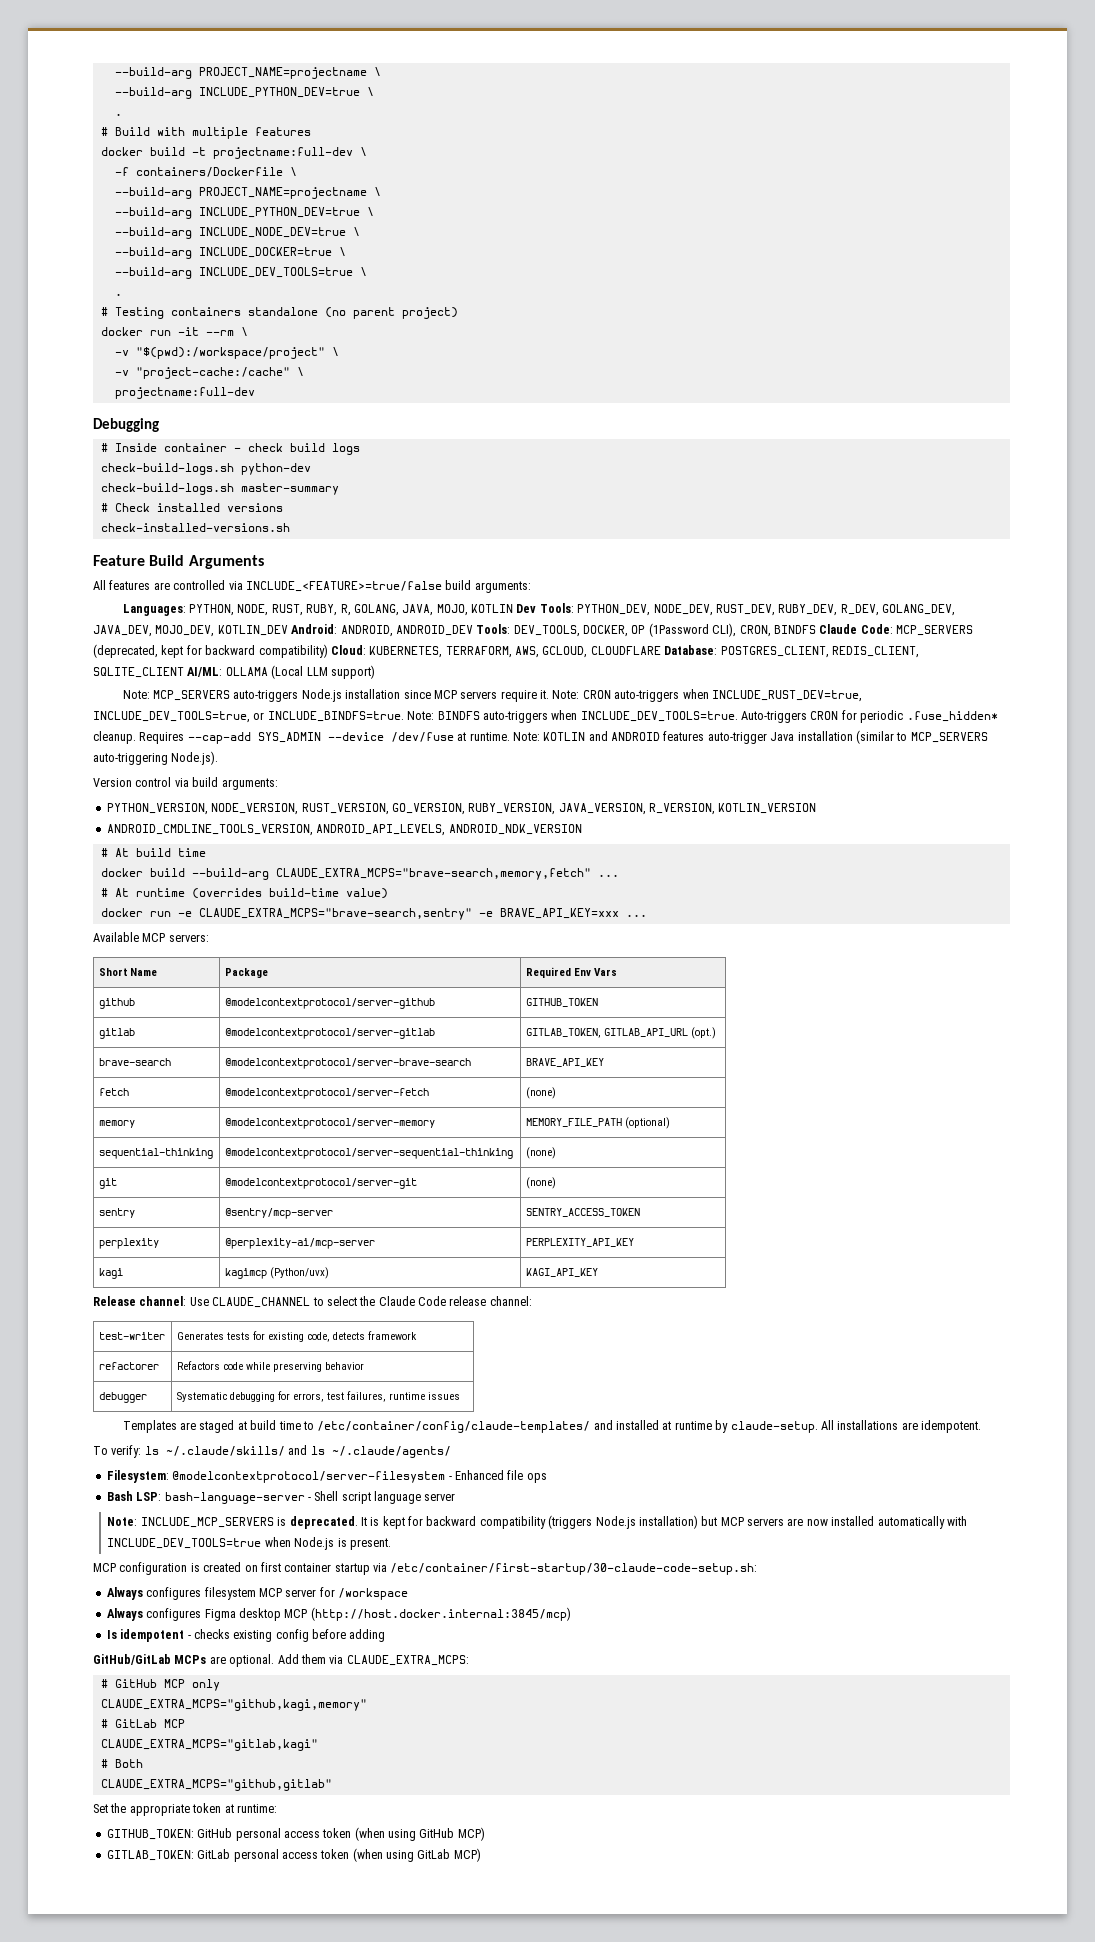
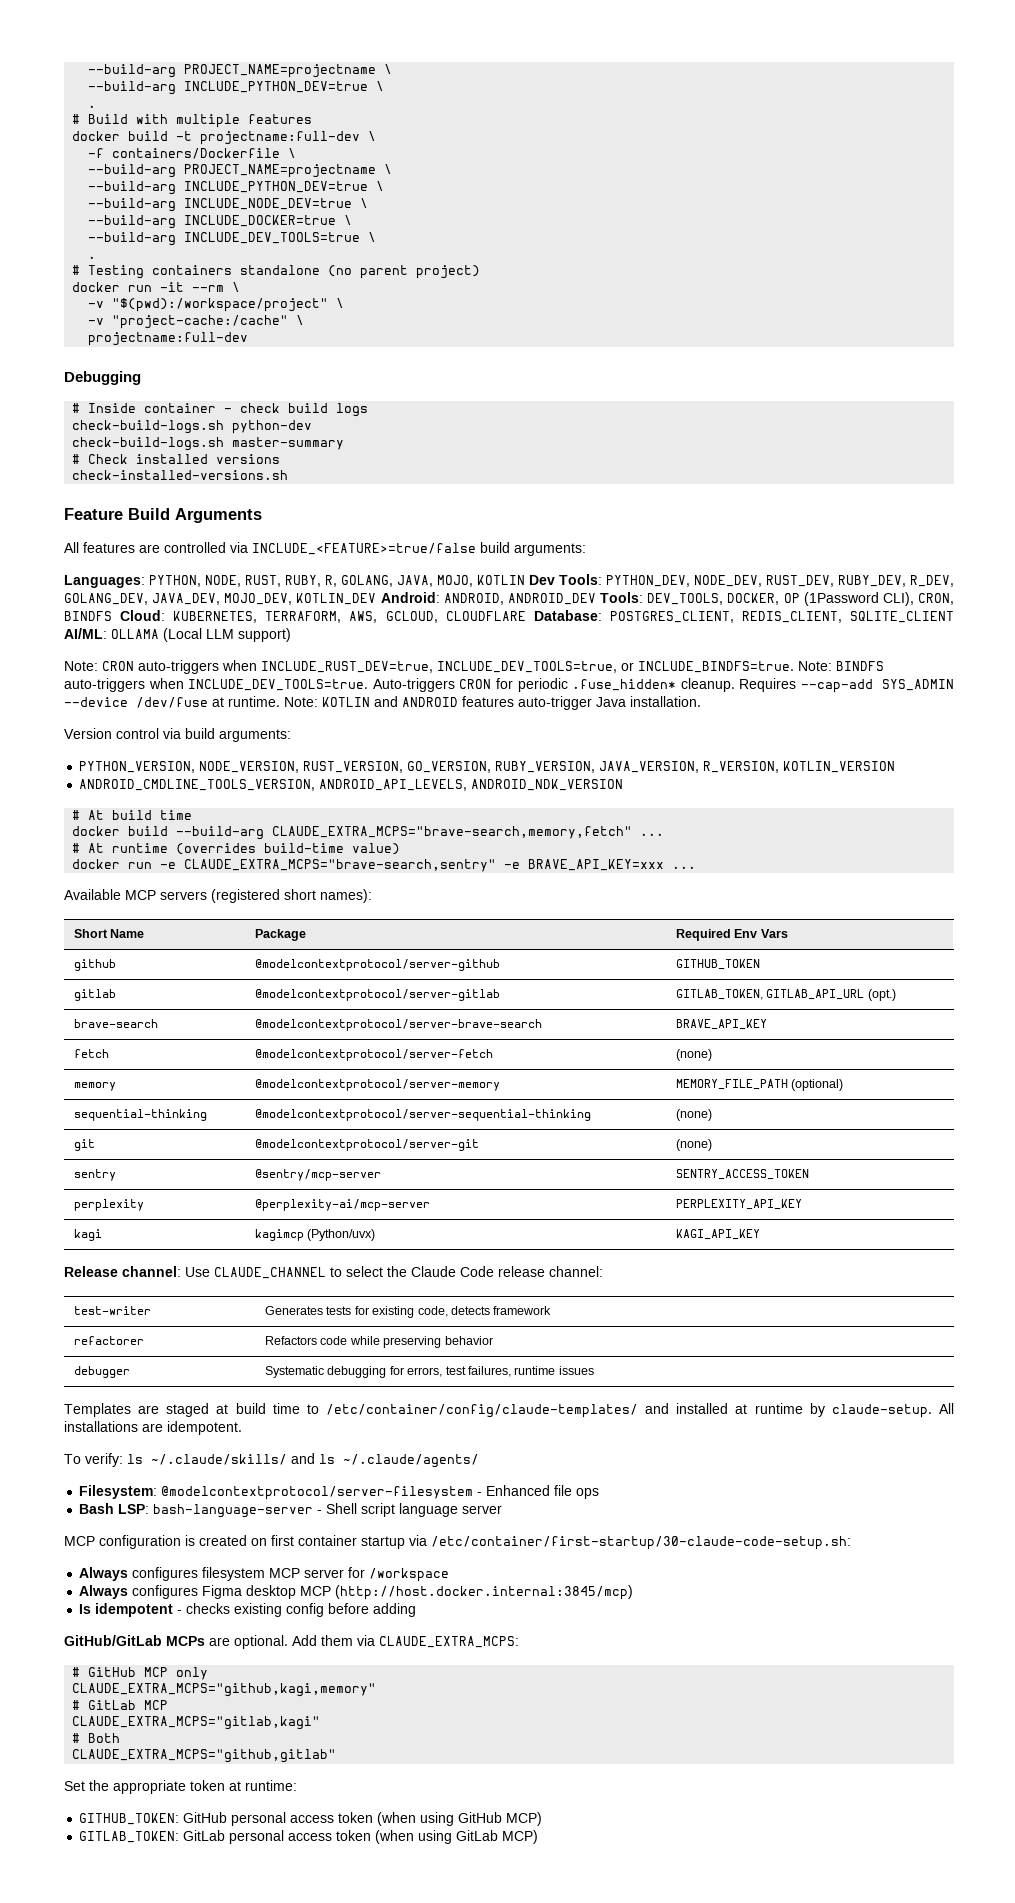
[819,624,973,636] [93,644,328,658] Claude Code: MCP_SERVERS (deprecated, kept for backward compatibility) -> (112, 616) none
[153,689,580,702] MCP_SERVERS auto-triggers Node.js installation since MCP servers require it. Note: -> (98, 666) none
[797,730,988,744] [93,751,219,765] installation (similar to MCP_SERVERS auto-triggering Node.js). -> [630,696,701,707] installation.
[168,934,209,942] servers: -> [160,889,372,903] servers (registered short names):
[107,1515,967,1529] [107,1537,391,1550] // Note: INCLUDE_MCP_SERVERS is deprecated. It is kept for backward compatibility (triggers Node.js installation) but MCP servers are now installed automatically with INCLUDE_DEV_TOOLS=true when Node.js is present. -> (503, 1509) none

